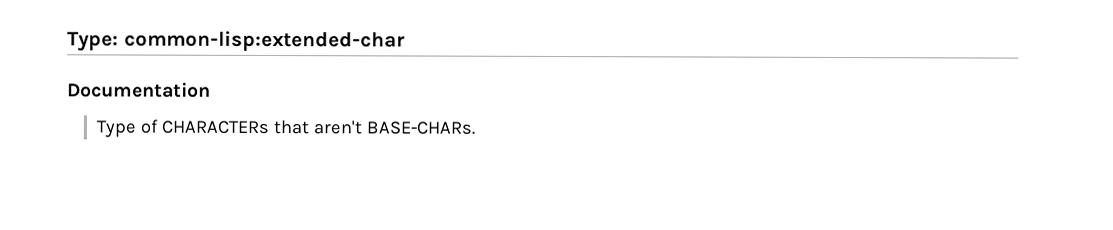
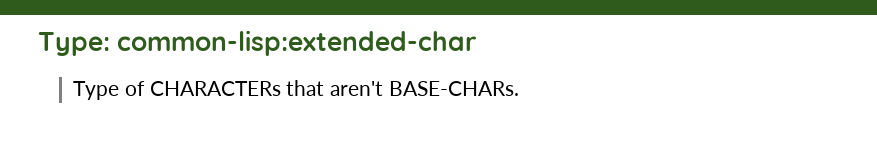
[67,82,211,98] // Documentation -> (478, 43) none

